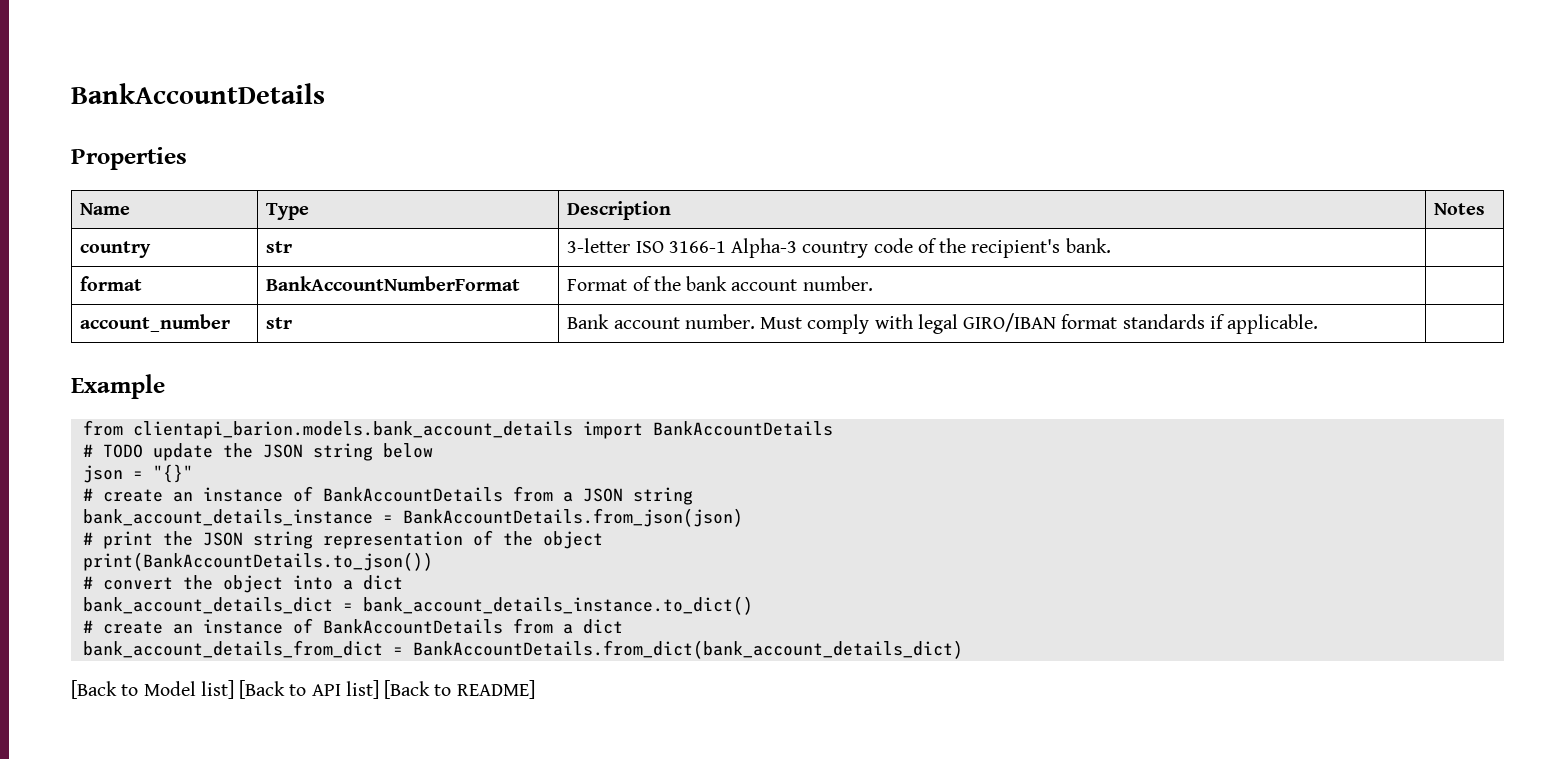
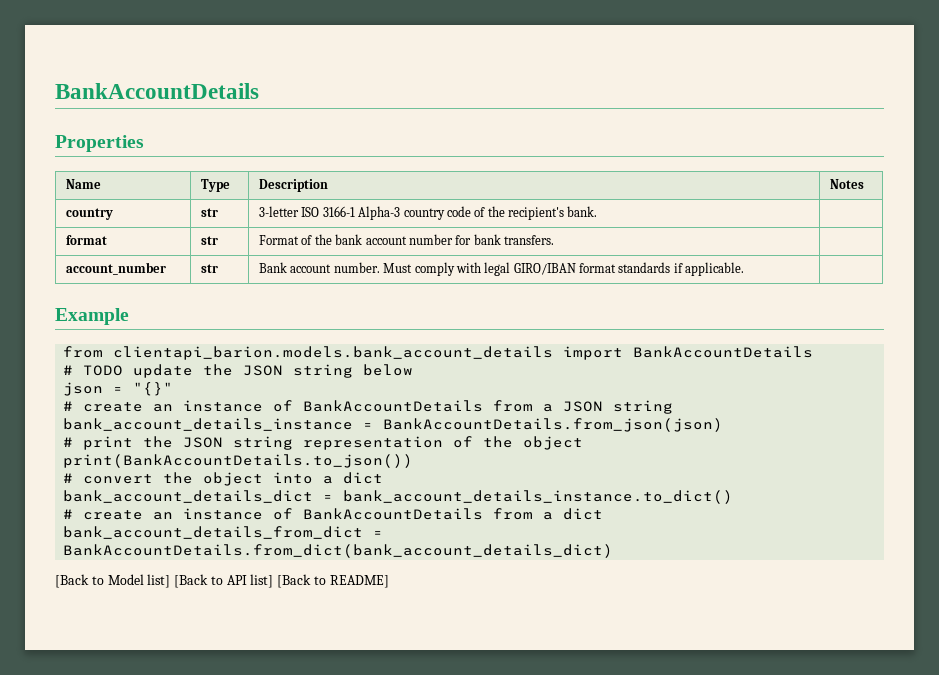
[266,276,521,291] BankAccountNumberFormat -> [201,236,219,245] str
[802,276,873,291] number. -> [408,234,555,245] number for bank transfers.

